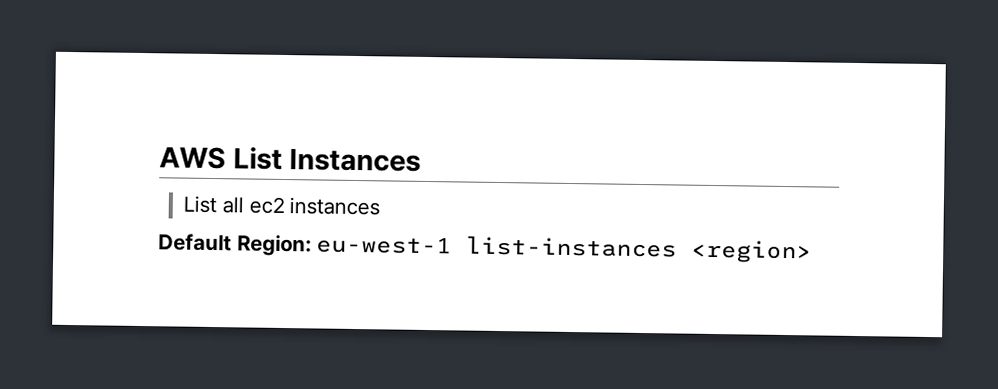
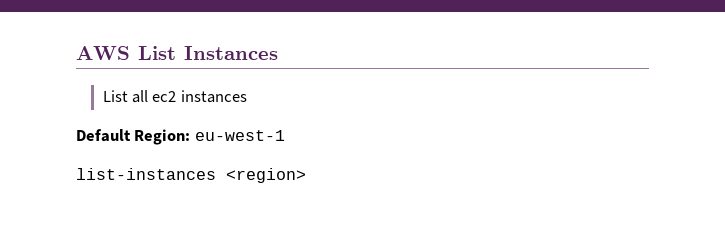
(453, 245) none -> (285, 135) //

